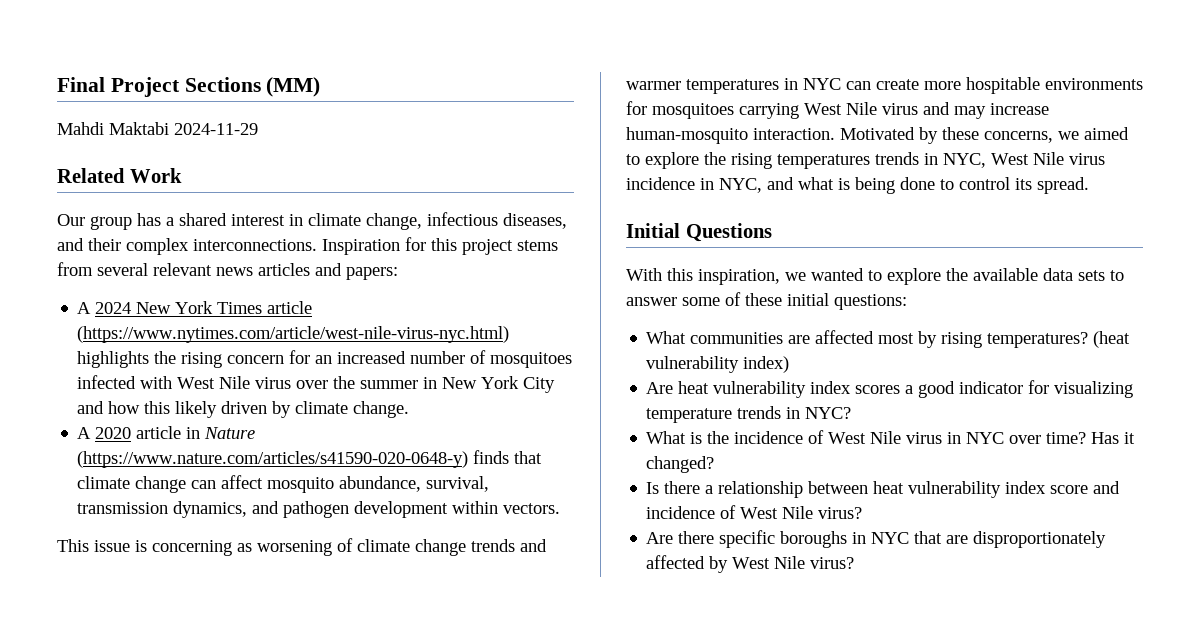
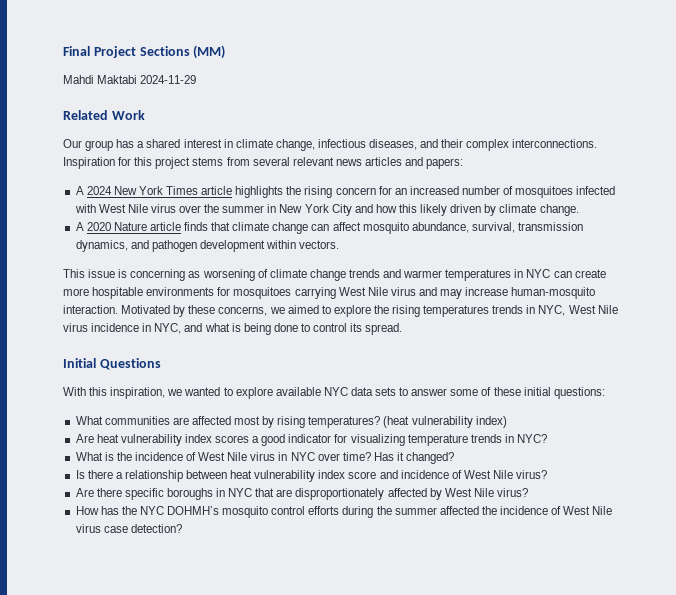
[77,326,510,343] (https://www.nytimes.com/article/west-nile-virus-nyc.html) -> (233, 190) none
[136,426,256,439] [77,451,469,468] article in Nature (https://www.nature.com/articles/s41590-020-0648-y) -> [113,222,181,231] Nature article
[946,268,1038,281] the available -> [275,387,348,396] available NYC
(855, 563) none -> [75,506,613,518] [75,524,182,533] // How has the NYC DOHMH’s mosquito control efforts during the summer affected the incidence of West Nile virus case detection?

